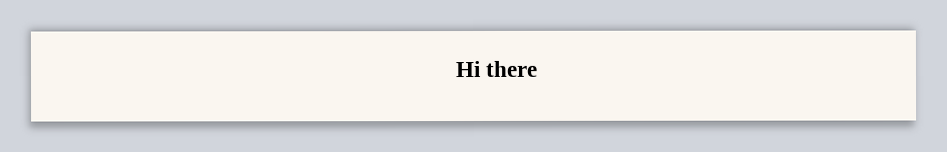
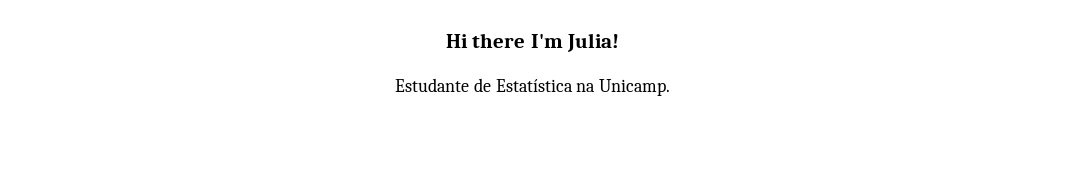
(539, 68) none -> [530,33,620,52] [395,78,670,96] I'm Julia! // Estudante de Estatística na Unicamp.

